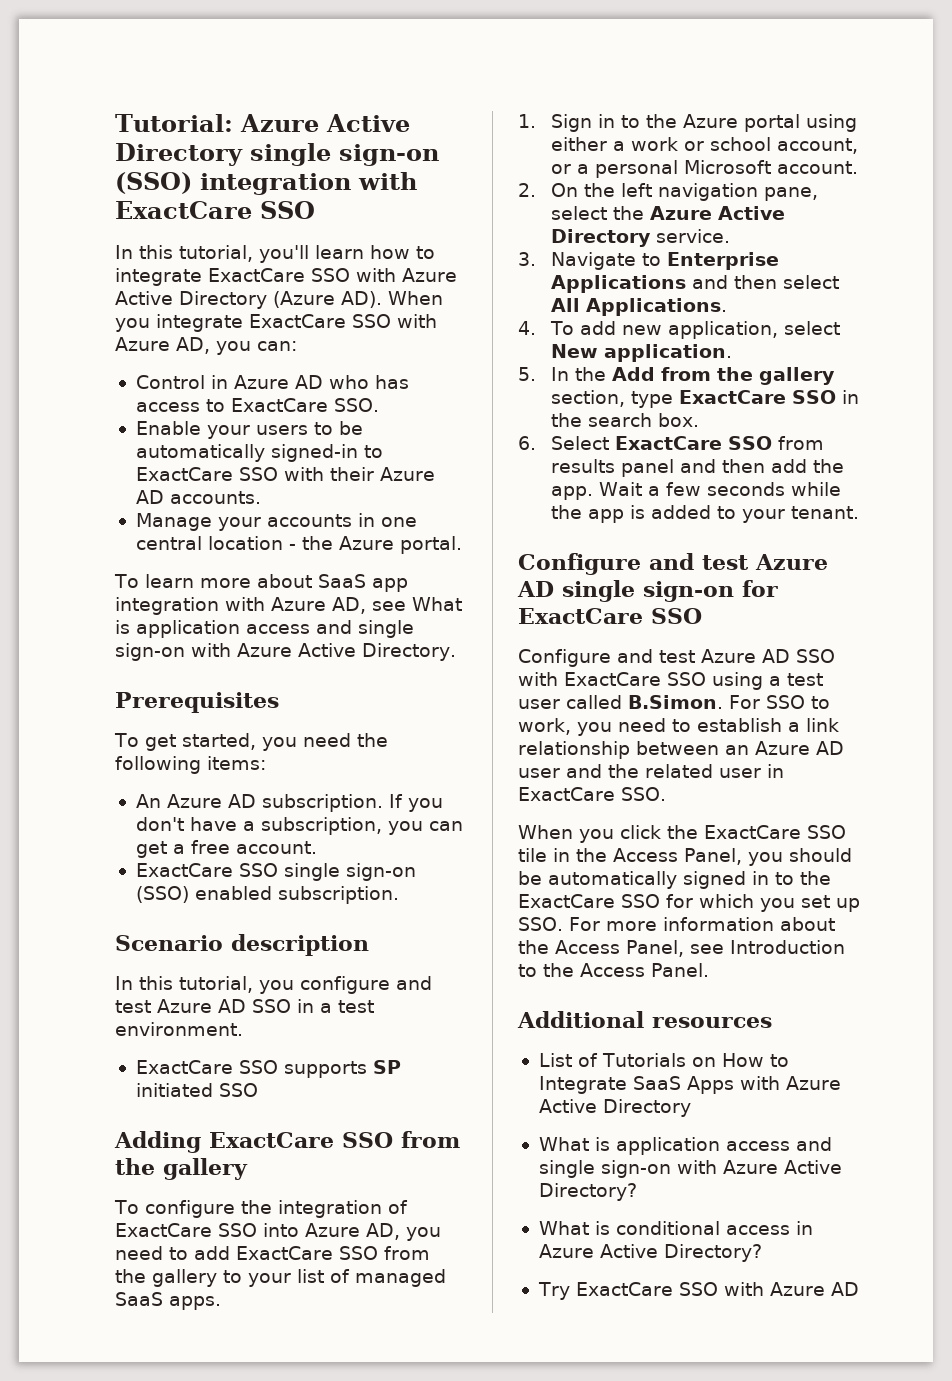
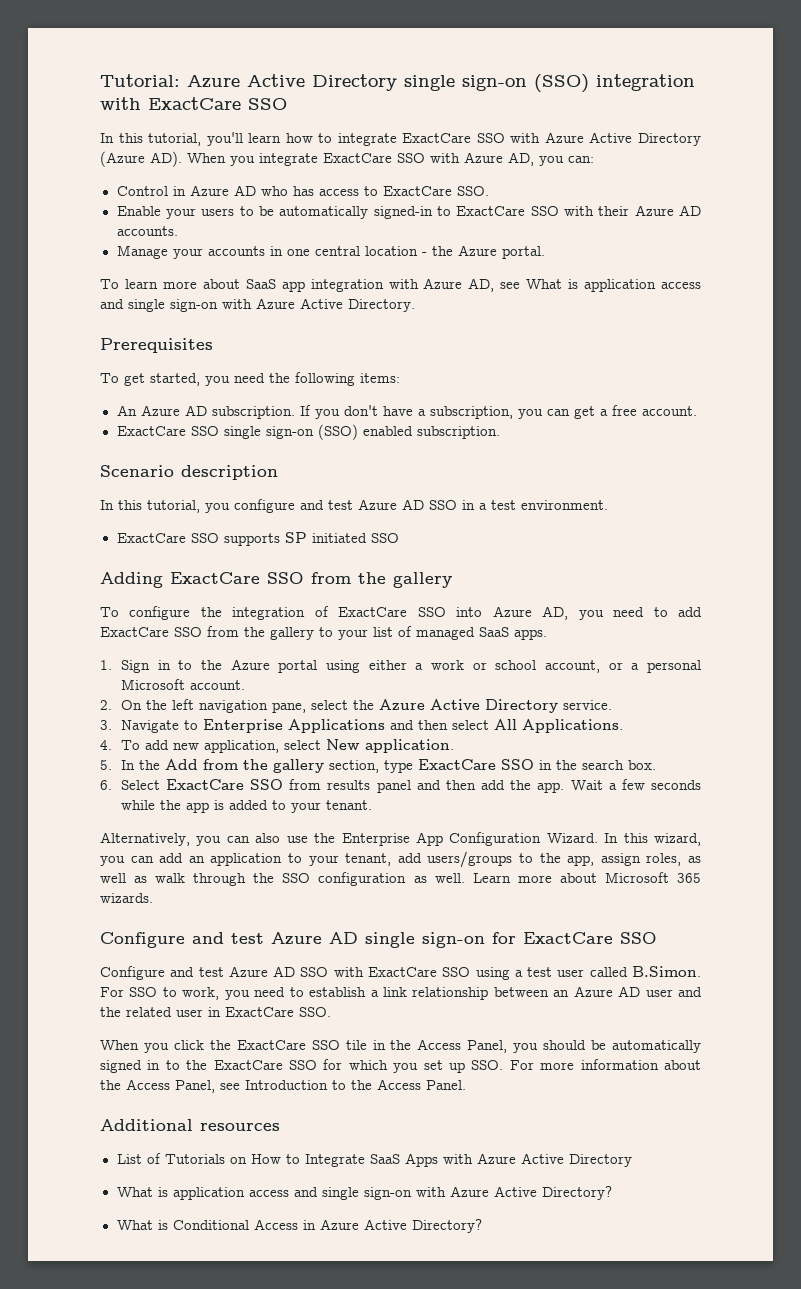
(859, 512) none -> [100,832,701,846] [100,851,702,868] [100,872,702,886] [100,893,153,903] // Alternatively, you can also use the Enterprise App Configuration Wizard. In this wizard, you can add an application to your tenant, add users/groups to the app, assign roles, as well as walk through the SSO configuration as well. Learn more about Microsoft 365 wizards.
[615,1221,790,1235] conditional access -> [172,1219,298,1230] Conditional Access
[537,1282,859,1300] // Try ExactCare SSO with Azure AD -> (482, 1226) none

